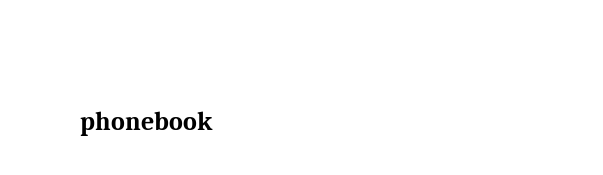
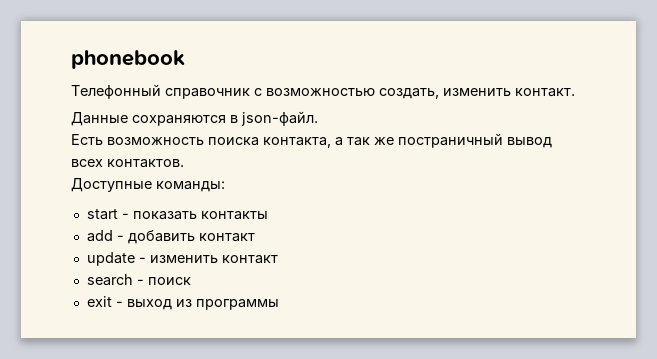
(213, 123) none -> [71,84,575,99] [71,111,318,126] [71,133,552,148] [71,159,184,168] [71,178,225,192] [86,209,268,220] [86,230,255,244] [86,252,278,266] [86,274,191,286] [86,296,279,310] // Телефонный справочник с возможностью создать, изменить контакт. // Данные сохраняются в json-файл. // Есть возможность поиска контакта, а так же постраничный вывод всех контактов. // Доступные команды: // start - показать контакты // add - добавить контакт // update - изменить контакт // search - поиск // exit - выход из программы

